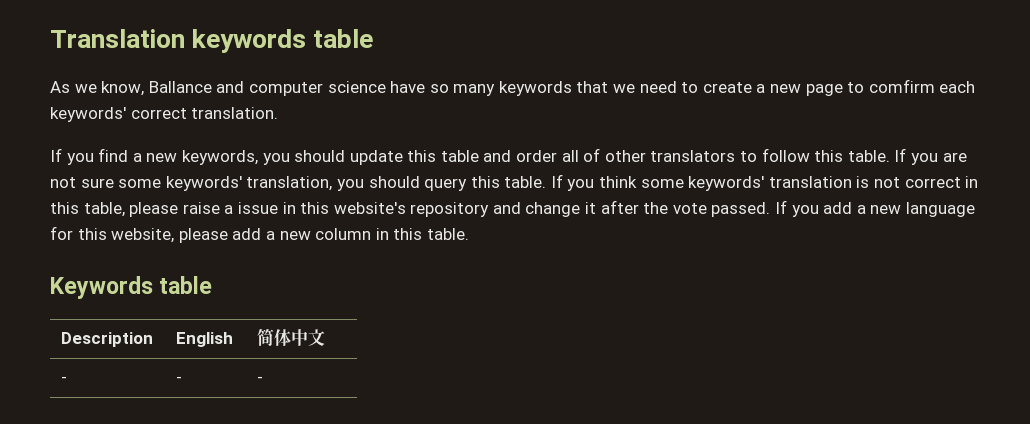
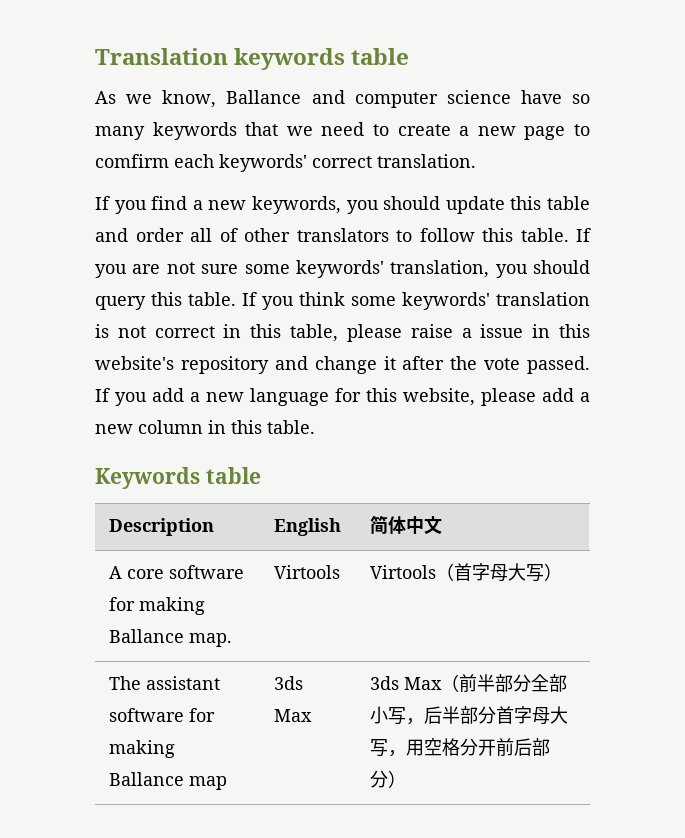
[61,376,68,383] [176,376,183,383] [257,376,264,383] - | - | - -> [108,565,244,579] [108,597,205,615] [108,629,232,647] [273,565,340,579] [369,563,562,582] [108,676,220,690] [108,708,215,722] [108,740,175,758] [108,772,227,790] [273,676,303,690] [273,709,312,722] [369,674,567,692] [369,706,568,725] [369,738,550,757] [369,770,406,788] A core software for making Ballance map. | Virtools | Virtools（首字母大写） // The assistant software for making Ballance map | 3ds Max | 3ds Max（前半部分全部小写，后半部分首字母大写，用空格分开前后部分）

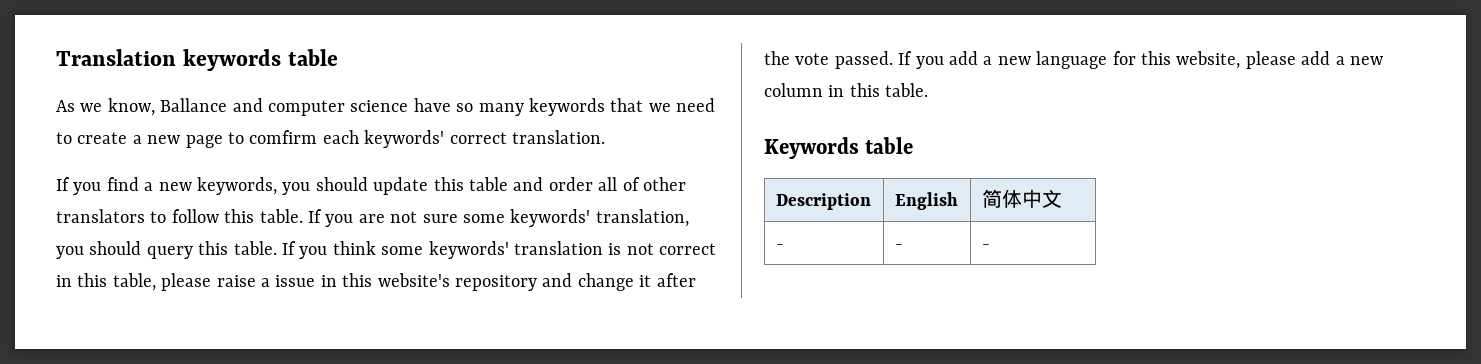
[108,565,244,579] [108,597,205,615] [108,629,232,647] [273,565,340,579] [369,563,562,582] [108,676,220,690] [108,708,215,722] [108,740,175,758] [108,772,227,790] [273,676,303,690] [273,709,312,722] [369,674,567,692] [369,706,568,725] [369,738,550,757] [369,770,406,788] A core software for making Ballance map. | Virtools | Virtools（首字母大写） // The assistant software for making Ballance map | 3ds Max | 3ds Max（前半部分全部小写，后半部分首字母大写，用空格分开前后部分） -> [775,244,784,249] [894,244,903,249] [981,244,990,249] - | - | -

